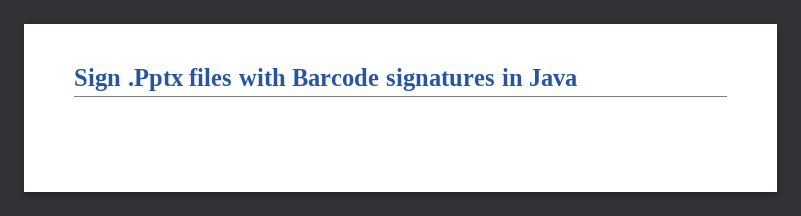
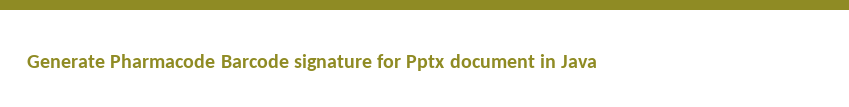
[74,68,496,91] Sign .Pptx files with Barcode signatures -> [27,54,535,71] Generate Pharmacode Barcode signature for Pptx document

